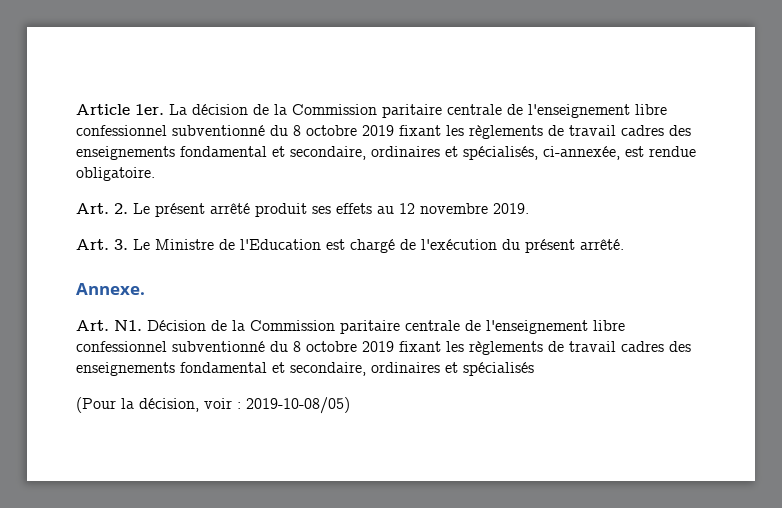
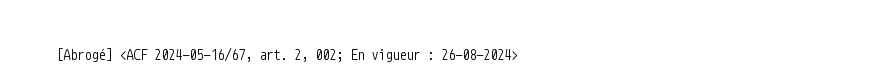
[76,104,667,118] [76,125,691,139] [76,146,696,160] [76,167,155,181] [76,203,529,217] [76,239,624,253] [76,283,145,295] [76,320,625,334] [76,341,691,355] [76,362,534,376] [76,397,350,414] Article 1er. La décision de la Commission paritaire centrale de l'enseignement libre confessionnel subventionné du 8 octobre 2019 fixant les règlements de travail cadres des enseignements fondamental et secondaire, ordinaires et spécialisés, ci-annexée, est rendue obligatoire. // Art. 2. Le présent arrêté produit ses effets au 12 novembre 2019. // Art. 3. Le Ministre de l'Education est chargé de l'exécution du présent arrêté. // Annexe. // Art. N1. Décision de la Commission paritaire centrale de l'enseignement libre confessionnel subventionné du 8 octobre 2019 fixant les règlements de travail cadres des enseignements fondamental et secondaire, ordinaires et spécialisés // (Pour la décision, voir : 2019-10-08/05) -> [56,47,518,62] [Abrogé] <ACF 2024-05-16/67, art. 2, 002; En vigueur : 26-08-2024>

